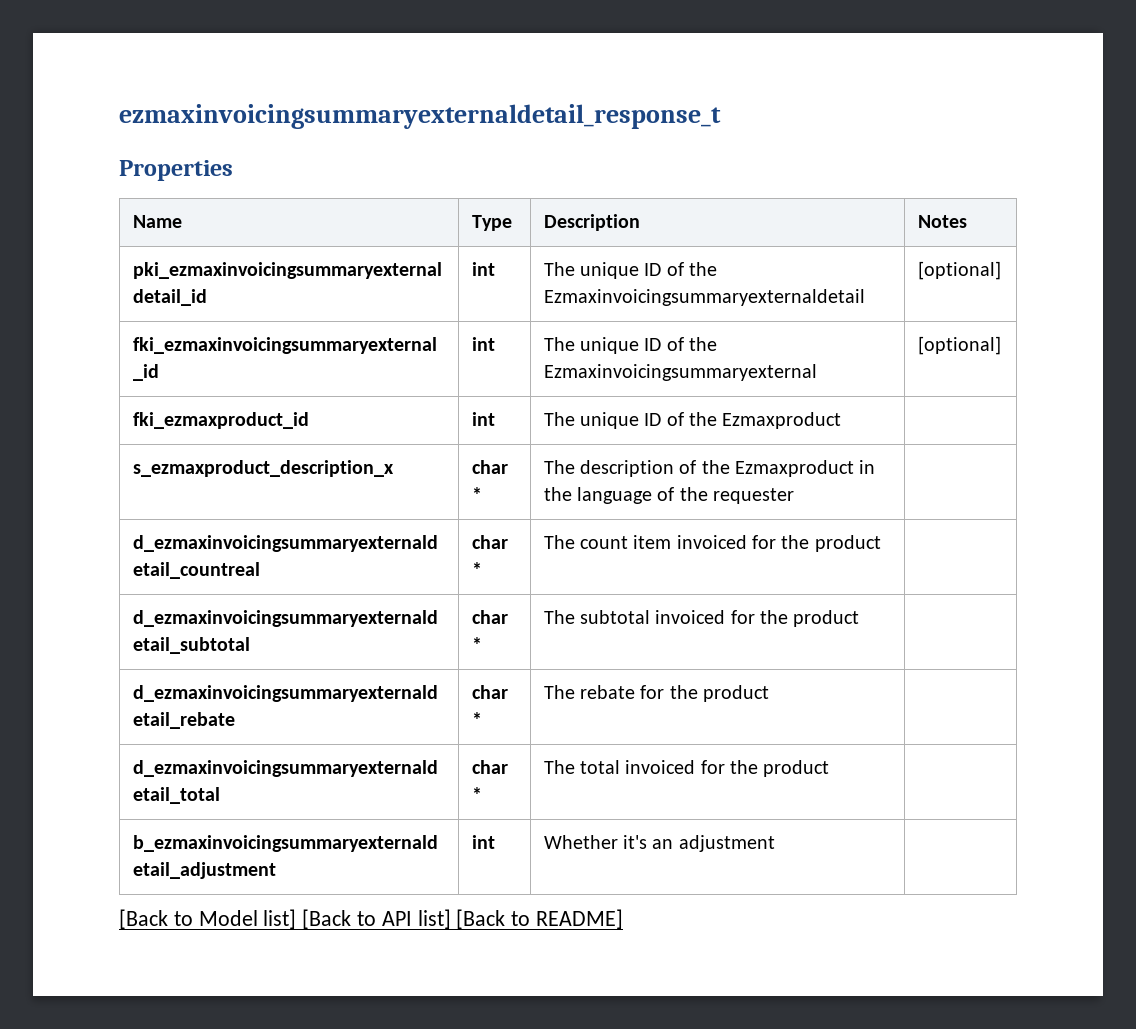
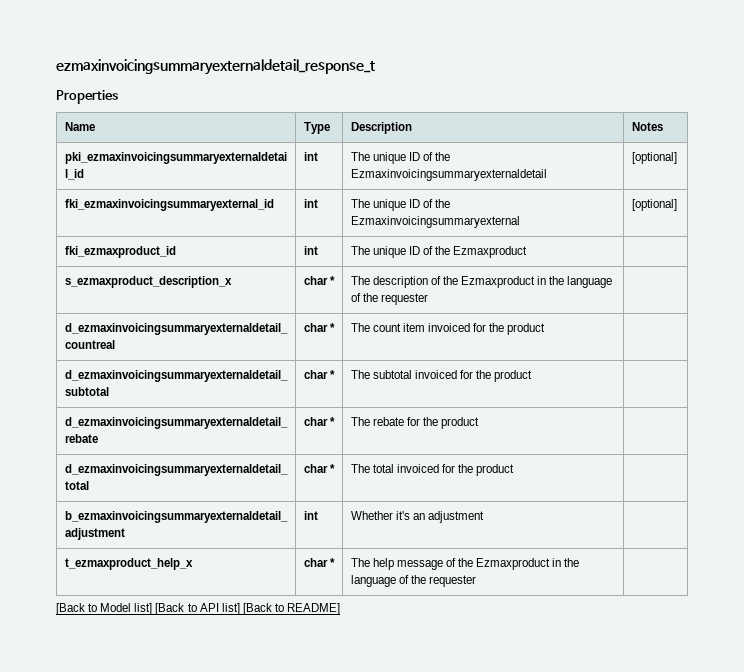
(775, 843) none -> [64,558,193,570] [303,558,335,567] [350,558,580,570] [350,575,477,587] // t_ezmaxproduct_help_x | char * | The help message of the Ezmaxproduct in the language of the requester |

